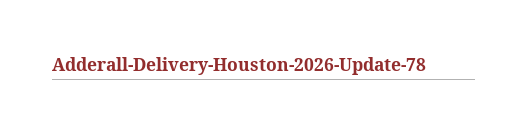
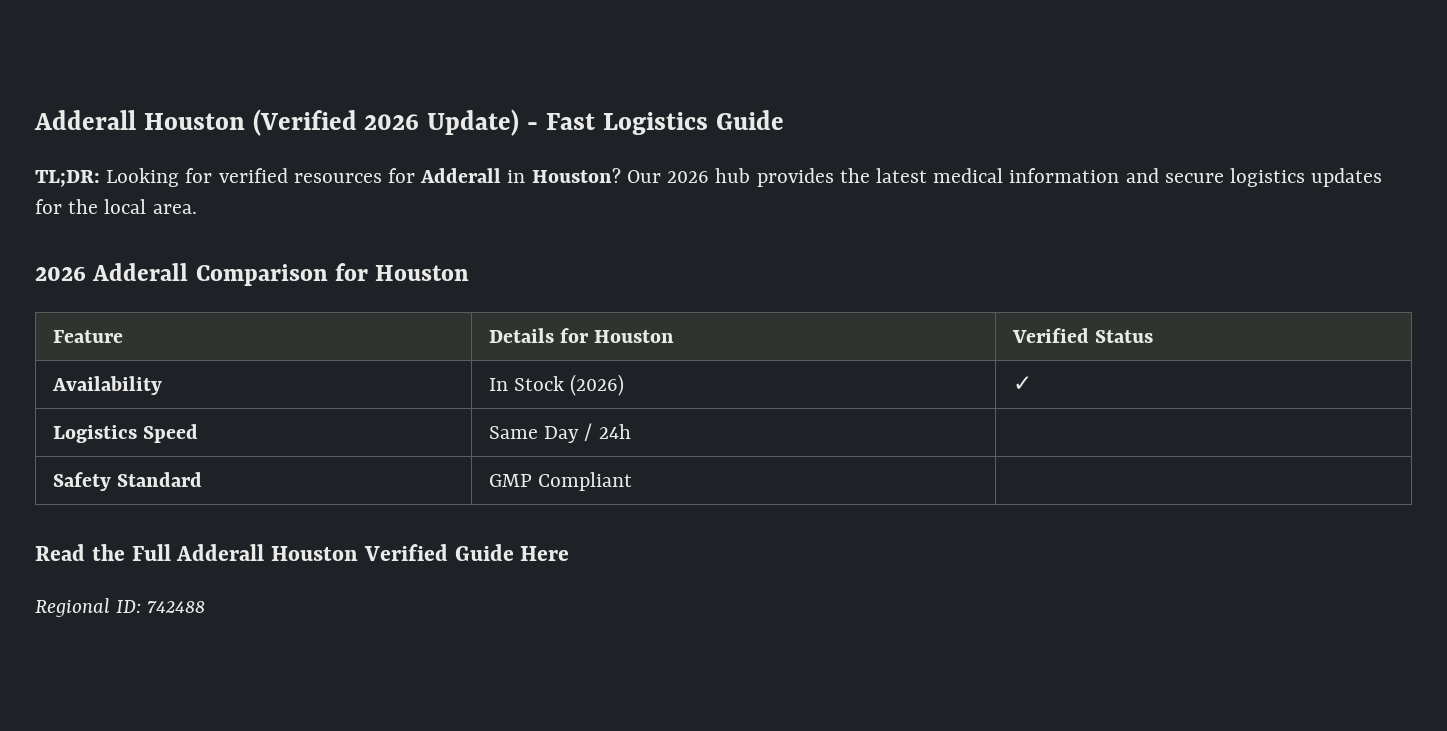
[52,57,426,75] Adderall-Delivery-Houston-2026-Update-78 -> [34,109,784,136] [35,168,1383,187] [35,199,197,214] [35,263,470,286] [52,330,123,343] [488,328,675,343] [1011,328,1154,343] [51,376,162,395] [488,374,625,396] [1012,376,1032,391] [52,424,199,443] [488,423,631,443] [52,472,203,491] [488,472,633,491] [35,544,570,561] [35,598,206,617] Adderall Houston (Verified 2026 Update) - Fast Logistics Guide // TL;DR: Looking for verified resources for Adderall in Houston? Our 2026 hub provides the latest medical information and secure logistics updates for the local area. // 2026 Adderall Comparison for Houston // Feature | Details for Houston | Verified Status // Availability | In Stock (2026) | ✓ // Logistics Speed | Same Day / 24h | // Safety Standard | GMP Compliant | // Read the Full Adderall Houston Verified Guide Here // Regional ID: 742488

